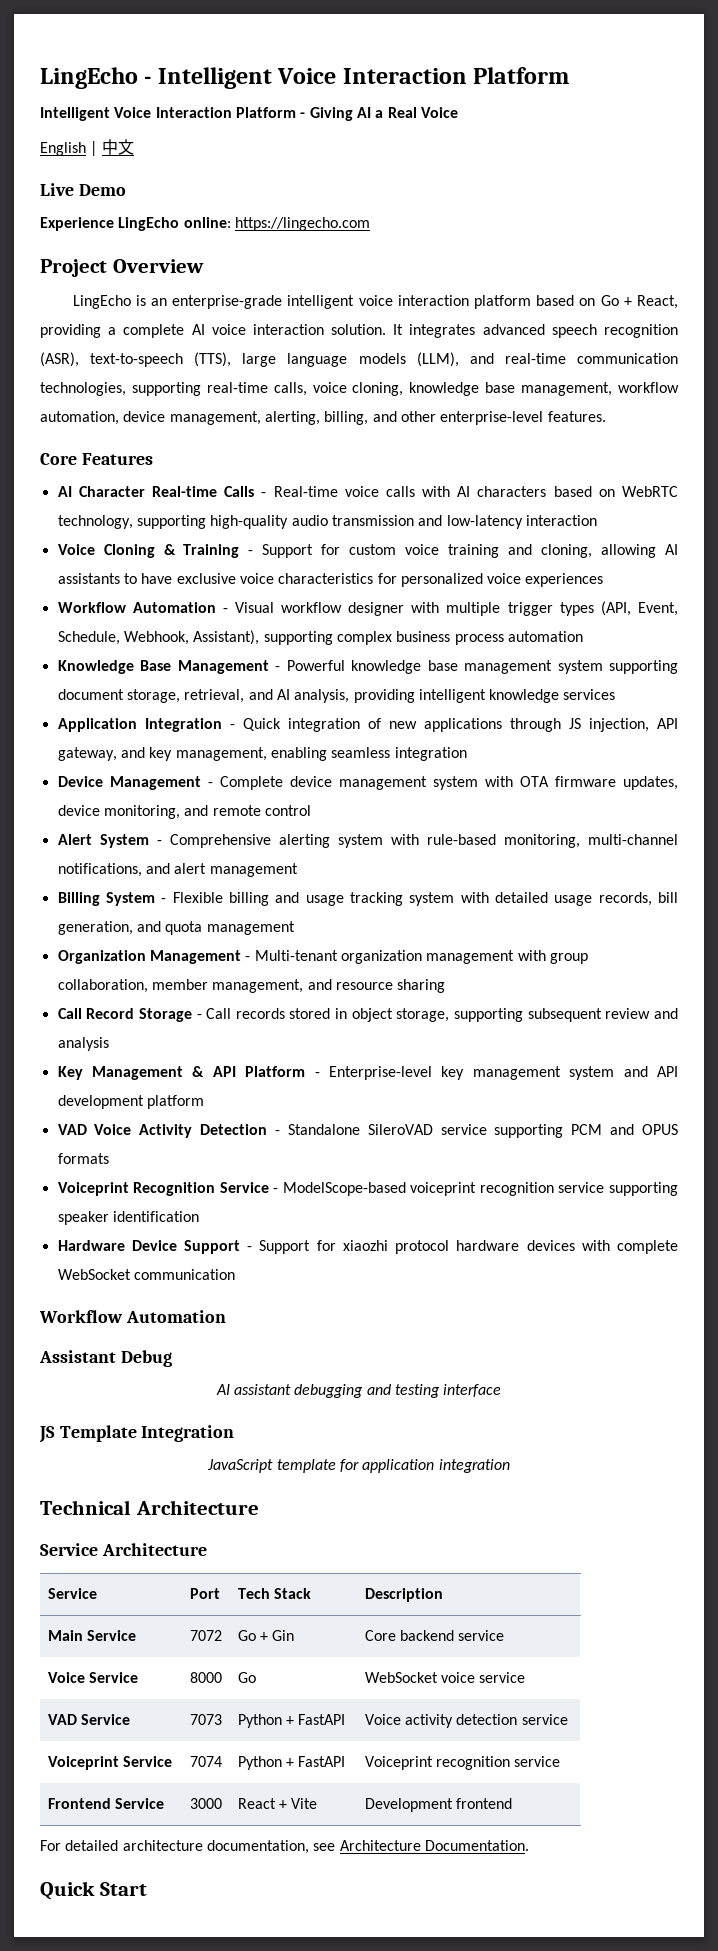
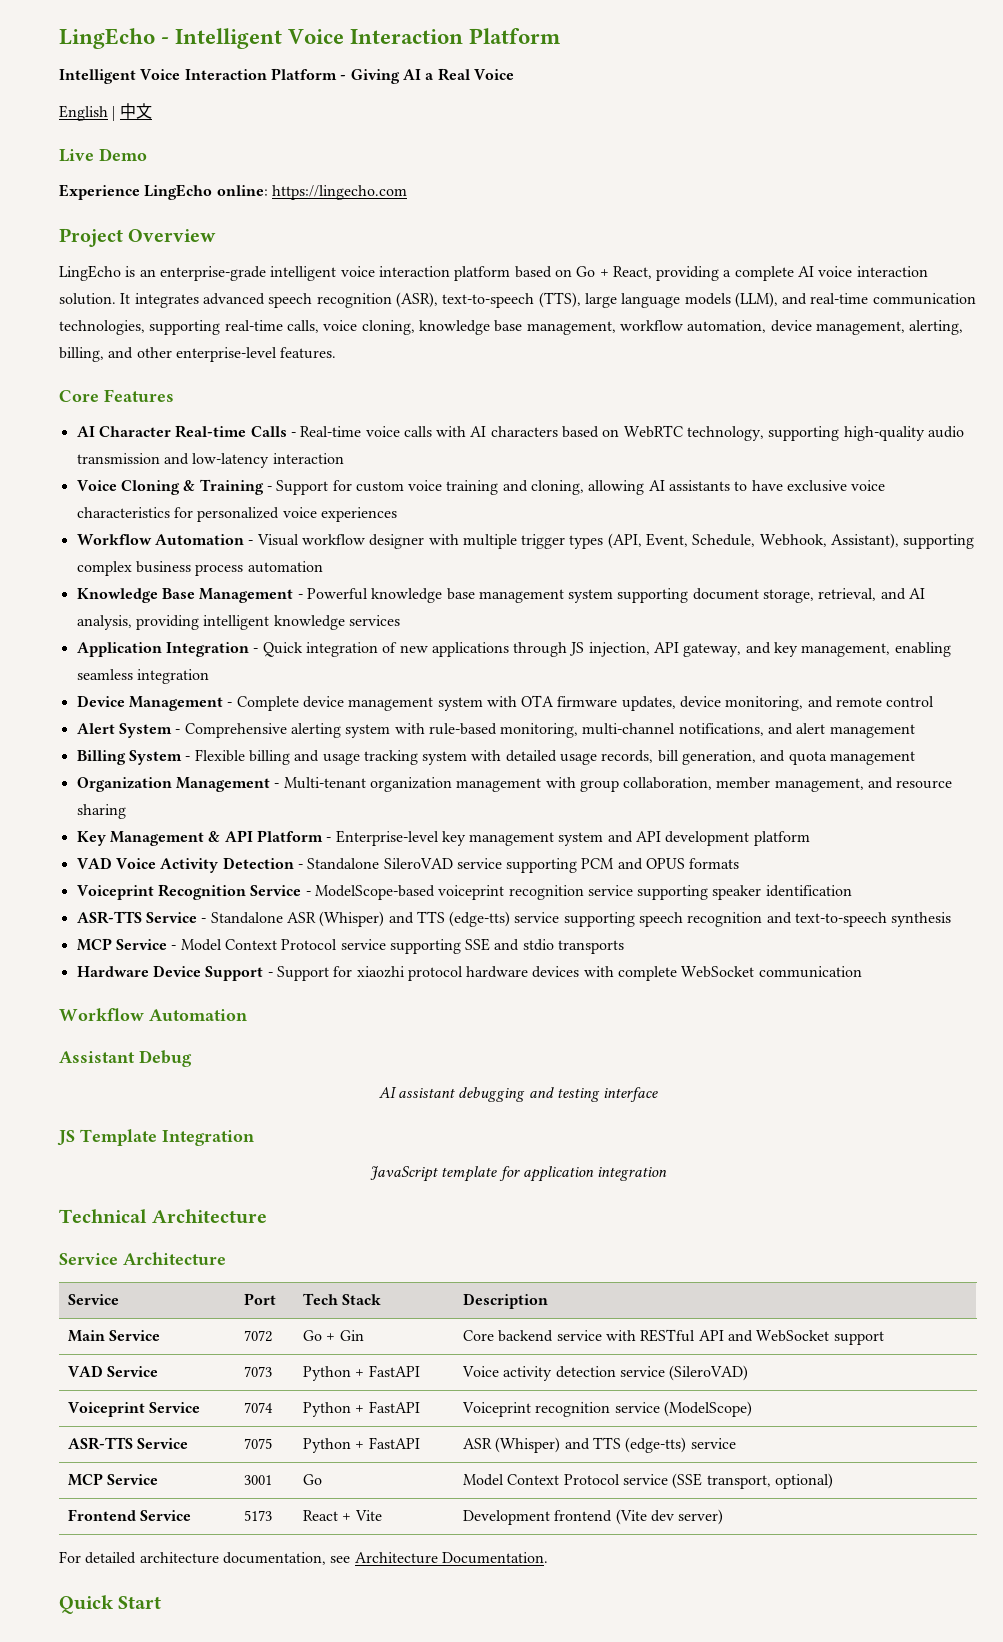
[57,1008,678,1022] [57,1037,109,1051] // Call Record Storage - Call records stored in object storage, supporting subsequent review and analysis -> (126, 811) none
(199, 1216) none -> [76,911,952,927] [76,938,625,954] // ASR-TTS Service - Standalone ASR (Whisper) and TTS (edge-tts) service supporting speech recognition and text-to-speech synthesis // MCP Service - Model Context Protocol service supporting SSE and stdio transports
[47,1672,139,1683] [189,1672,222,1683] [237,1672,256,1683] [364,1672,526,1683] // Voice Service | 8000 | Go | WebSocket voice service -> [605,1329,884,1345] with RESTful API and WebSocket support
(568, 1719) none -> [669,1365,749,1381] (SileroVAD)
(561, 1761) none -> [663,1401,752,1417] [68,1437,189,1450] [244,1438,273,1449] [303,1437,420,1453] [463,1437,736,1453] [68,1473,159,1486] [244,1475,273,1485] [303,1474,323,1485] [463,1473,833,1489] (ModelScope) // ASR-TTS Service | 7075 | Python + FastAPI | ASR (Whisper) and TTS (edge-tts) service // MCP Service | 3001 | Go | Model Context Protocol service (SSE transport, optional)
[189,1798,222,1809] 3000 -> [244,1510,273,1521] 5173
(513, 1803) none -> [615,1509,724,1525] (Vite dev server)

